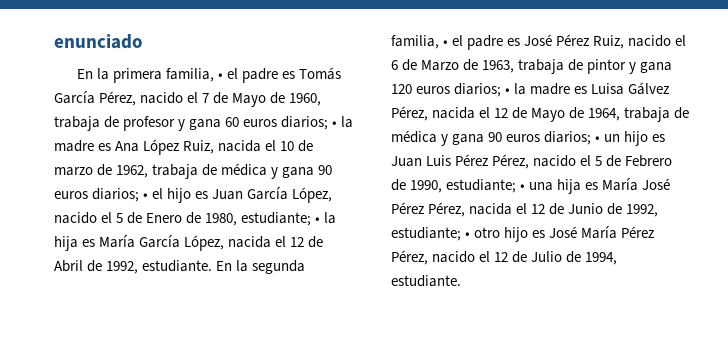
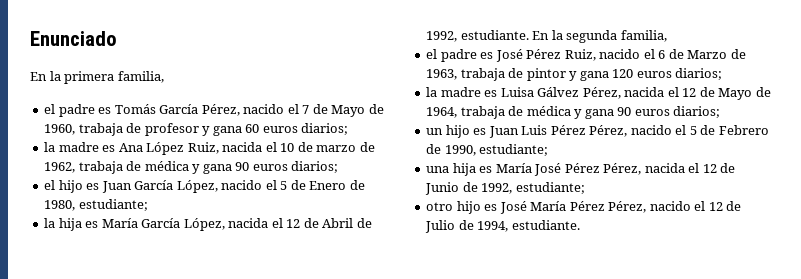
[54,34,143,49] enunciado -> [30,31,117,46] Enunciado
[217,73,223,79] • -> (164, 77) //
[332,121,338,127] • -> (349, 129) //
[143,193,149,199] • -> (339, 167) //
[315,217,321,223] • -> (148, 205) //
[443,40,449,46] • -> (667, 36) //
[505,88,511,94] • -> (723, 74) //
[595,136,601,142] • -> (721, 112) //
[520,184,526,190] • -> (549, 150) //
[465,232,471,238] • -> (585, 188) //

